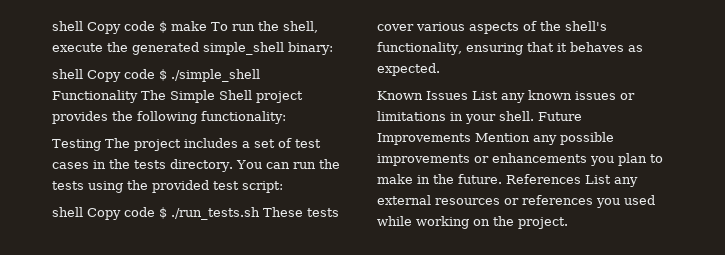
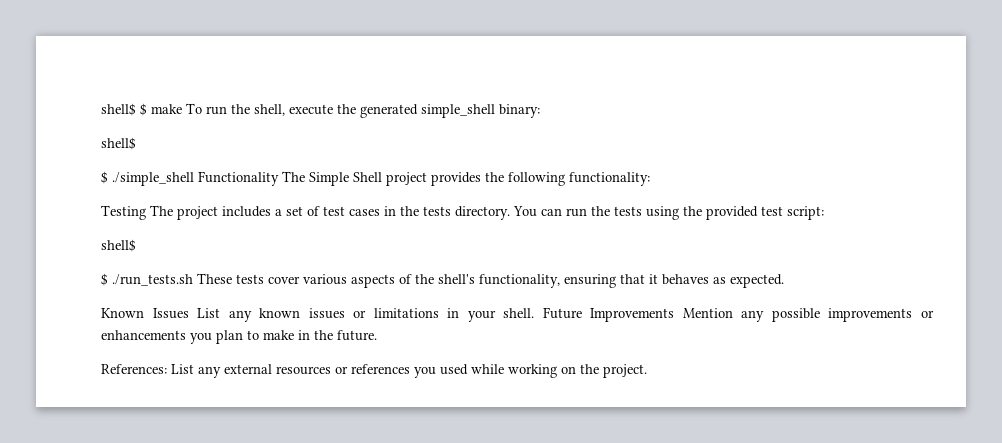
[52,21,155,34] shell Copy code -> [101,103,136,116] shell$
[52,69,155,82] shell Copy code -> [101,137,136,150] shell$ //
[52,207,155,220] shell Copy code -> [101,239,136,252] shell$ //
[506,174,581,184] References -> [101,364,167,374] // References:

